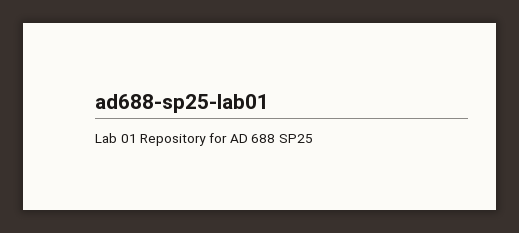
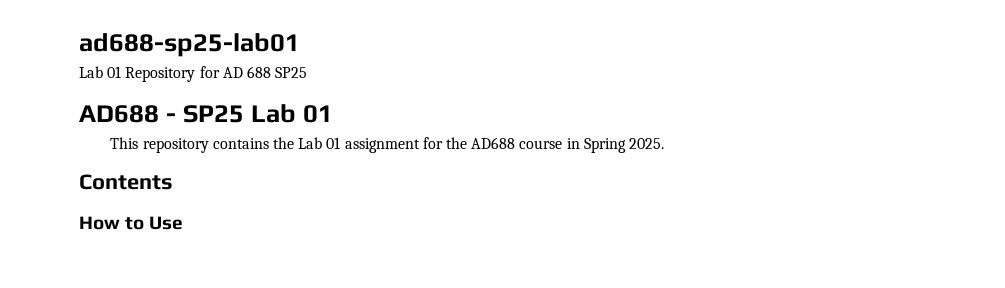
(313, 138) none -> [79,104,333,123] [110,137,664,153] [79,174,173,190] [79,216,184,230] // AD688 - SP25 Lab 01 // This repository contains the Lab 01 assignment for the AD688 course in Spring 2025. // Contents // How to Use

